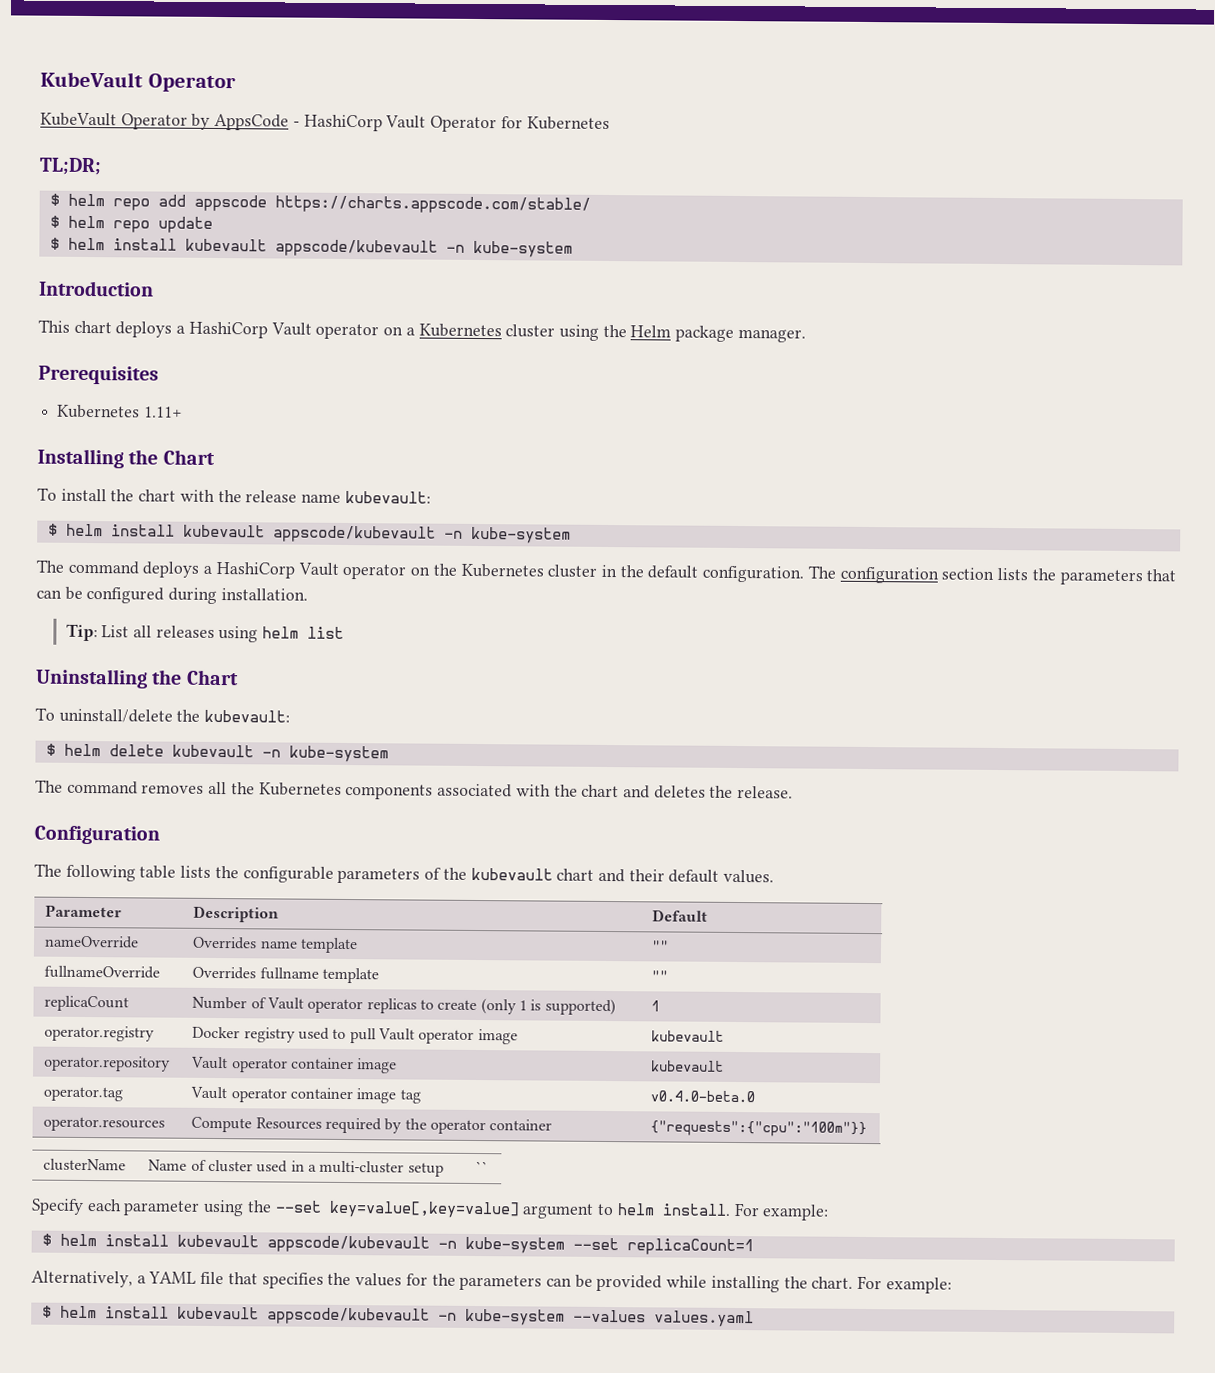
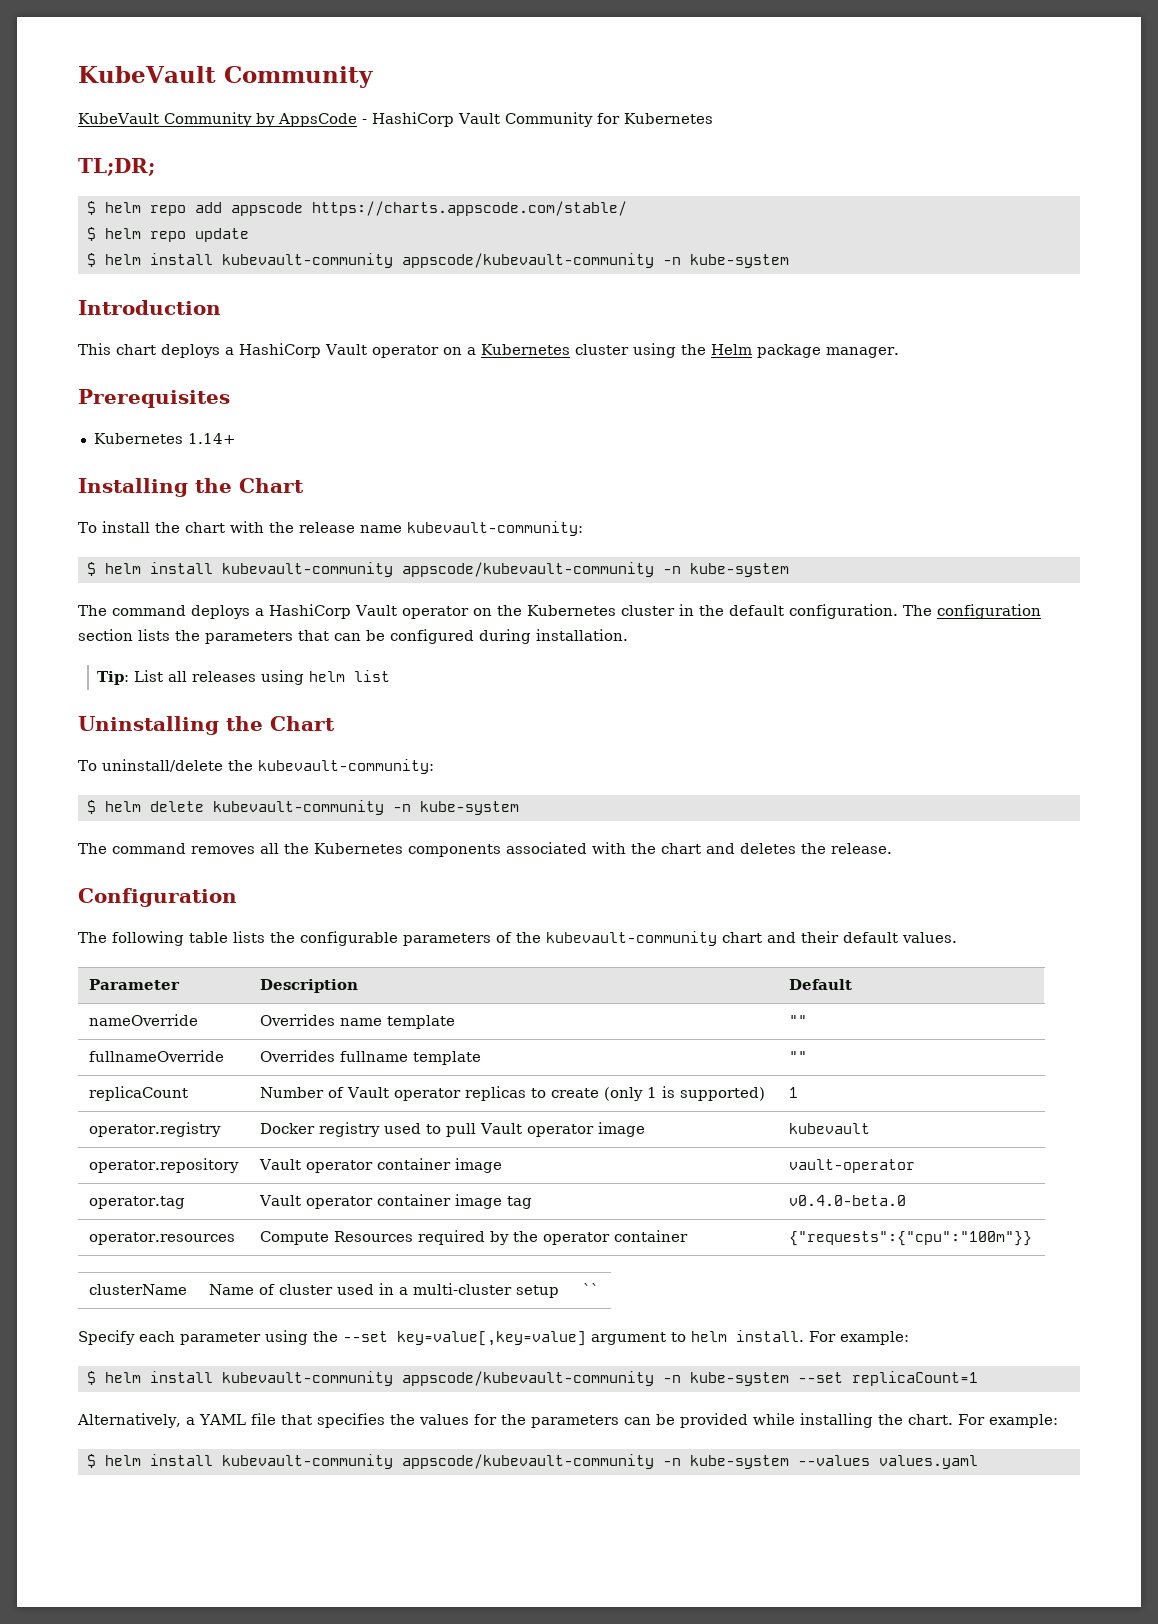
[40,71,236,93] [40,112,188,130] KubeVault Operator // KubeVault Operator -> [78,66,373,88] [78,112,252,127] KubeVault Community // KubeVault Community
[430,115,498,133] Operator -> [504,112,593,127] Community
[184,238,438,257] kubevault appscode/kubevault -> [221,253,654,268] kubevault-community appscode/kubevault-community
[143,406,183,418] 1.11+ -> [187,433,236,444] 1.14+
[344,490,431,504] [47,523,436,543] kubevault: // $ helm install kubevault appscode/kubevault -> [406,521,583,536] [86,562,654,577] kubevault-community: // $ helm install kubevault-community appscode/kubevault-community
[204,709,291,723] kubevault: -> [257,759,434,774] kubevault-community:
[171,744,254,758] kubevault -> [212,800,384,815] kubevault-community
[470,867,553,881] kubevault -> [546,931,717,946] kubevault-community
[651,1060,725,1072] kubevault -> [788,1159,915,1173] vault-operator
[176,1234,430,1253] kubevault appscode/kubevault -> [221,1371,654,1386] kubevault-community appscode/kubevault-community
[176,1306,430,1325] kubevault appscode/kubevault -> [221,1454,654,1469] kubevault-community appscode/kubevault-community

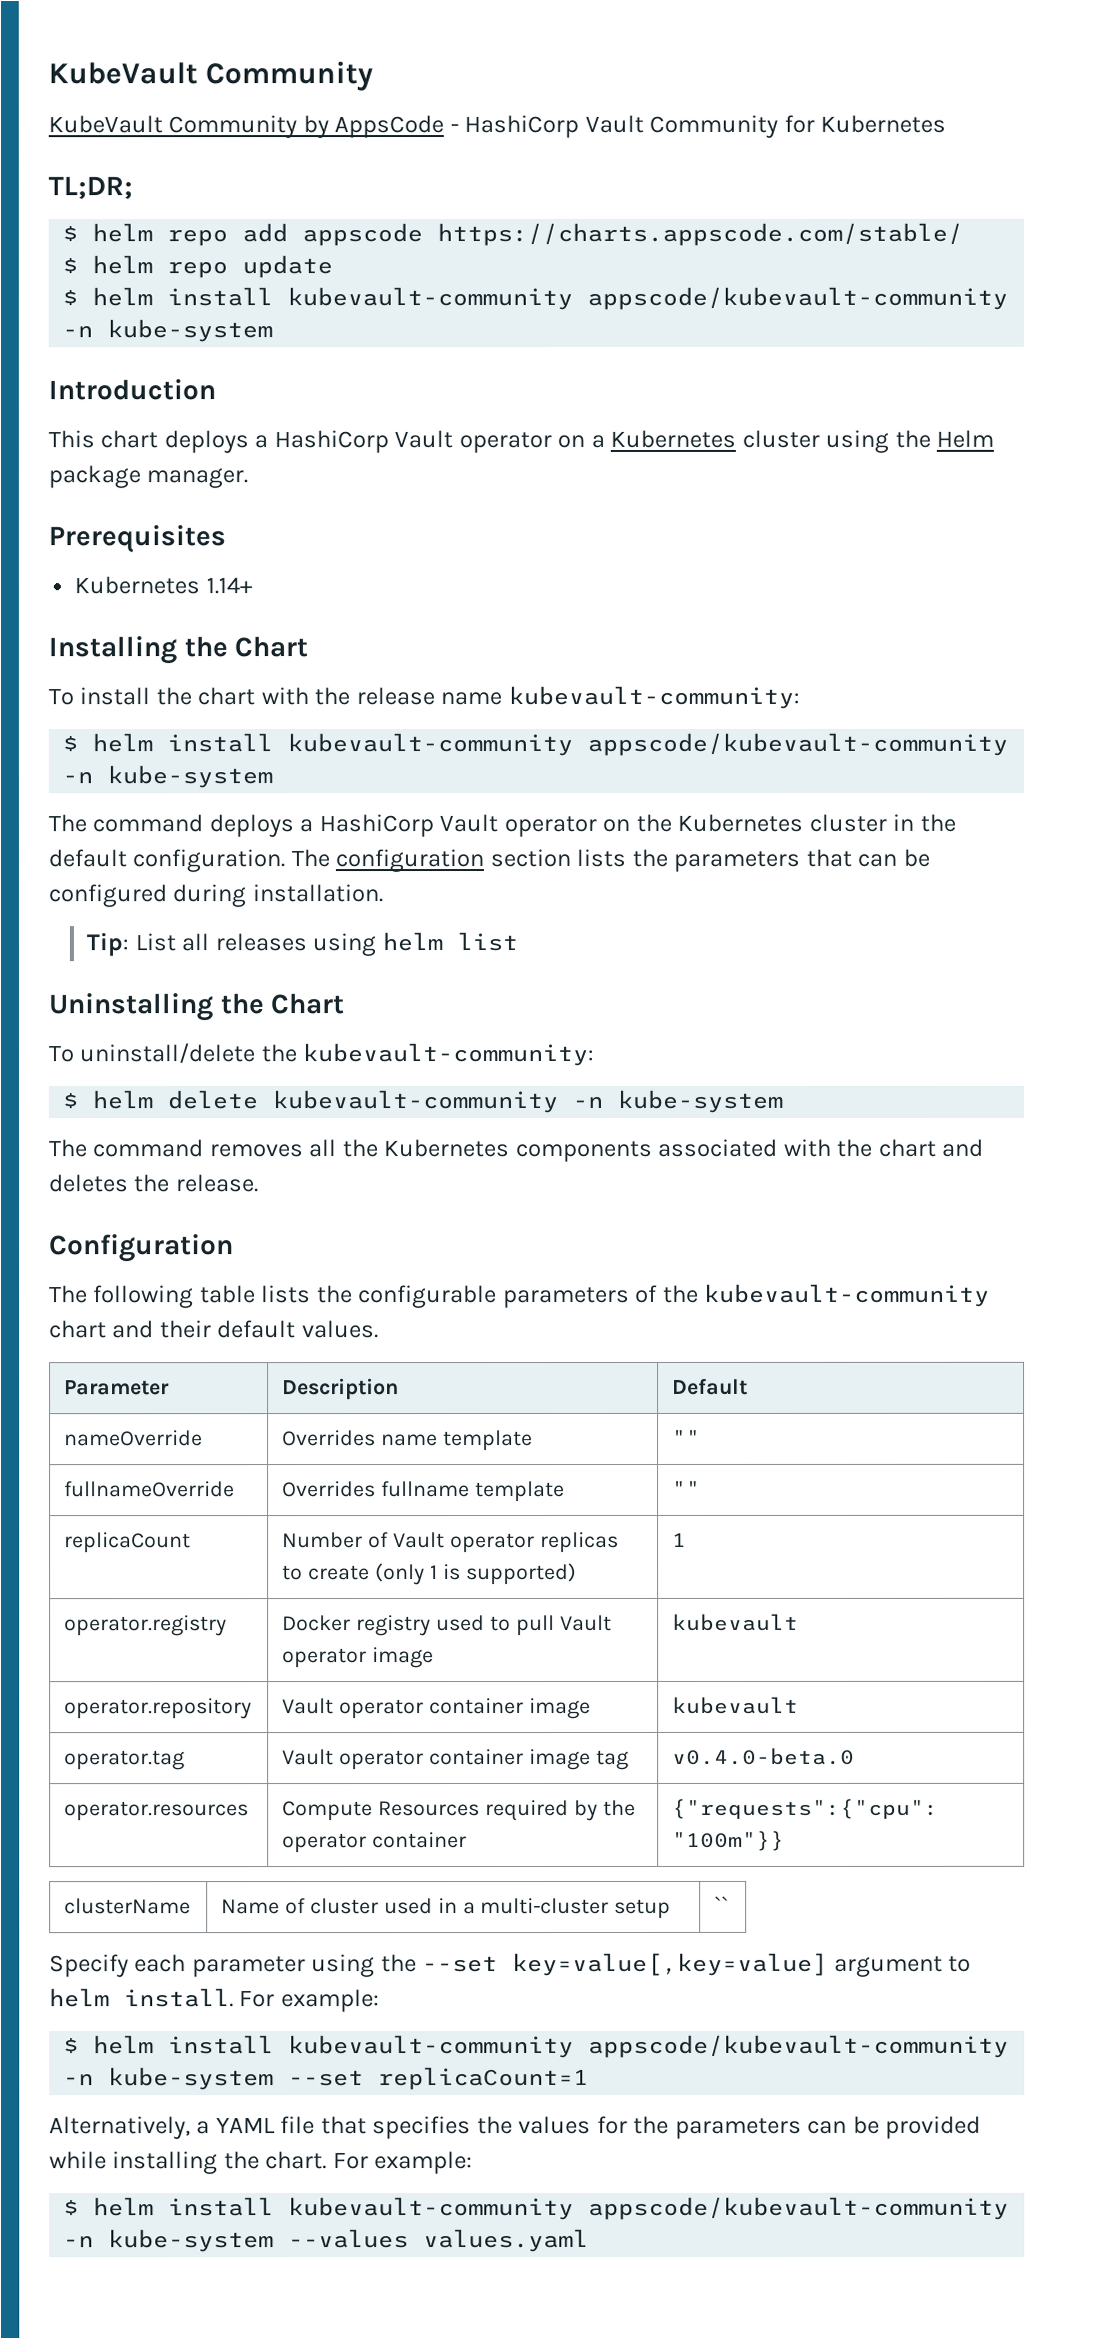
[788,1159,915,1173] vault-operator -> [672,1696,800,1714] kubevault

